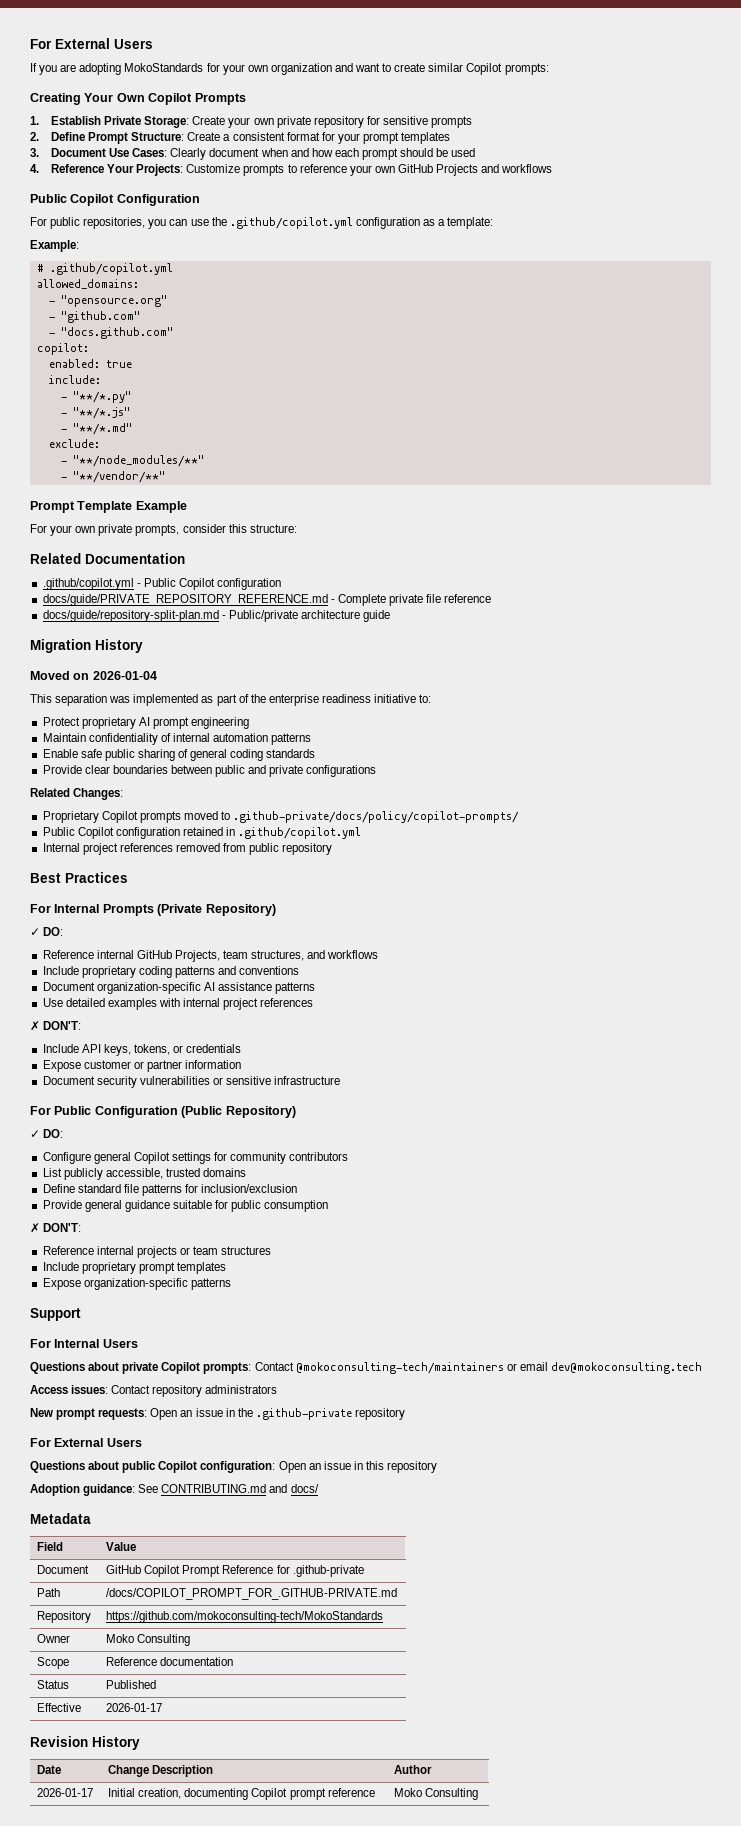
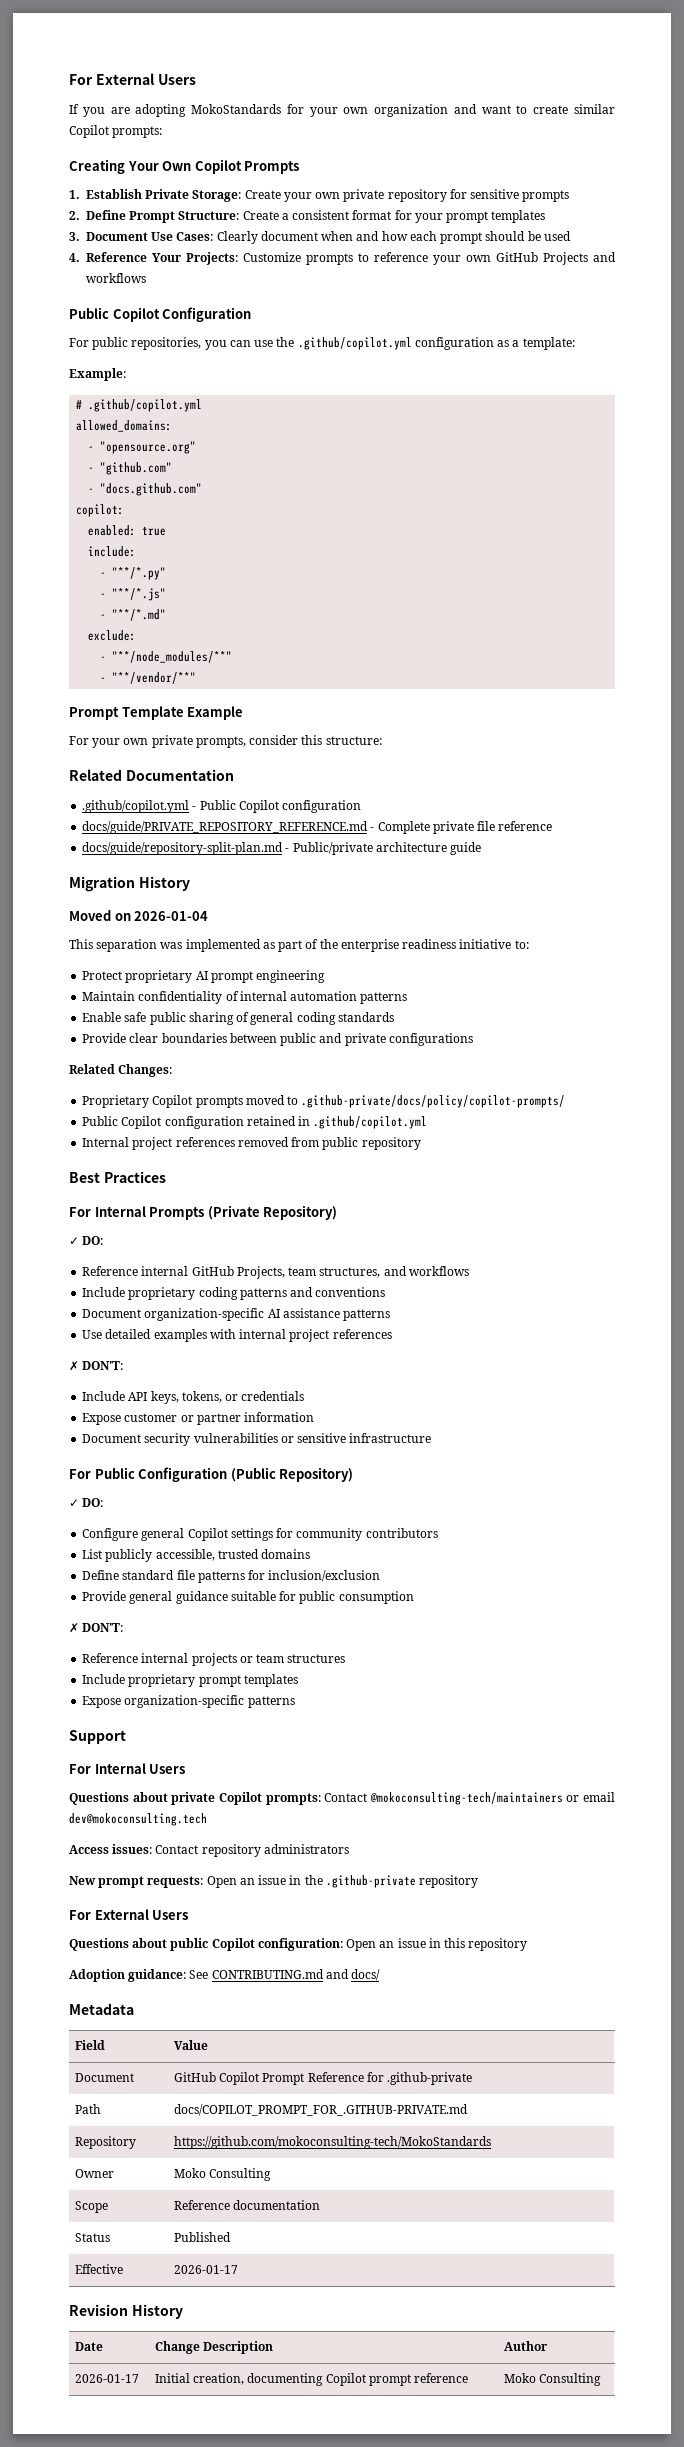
[106,1588,398,1600] /docs/COPILOT_PROMPT_FOR_.GITHUB-PRIVATE.md -> [173,2104,468,2116] docs/COPILOT_PROMPT_FOR_.GITHUB-PRIVATE.md

